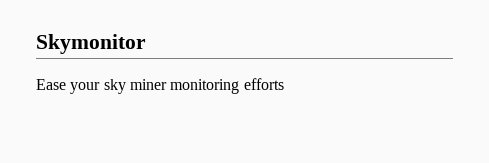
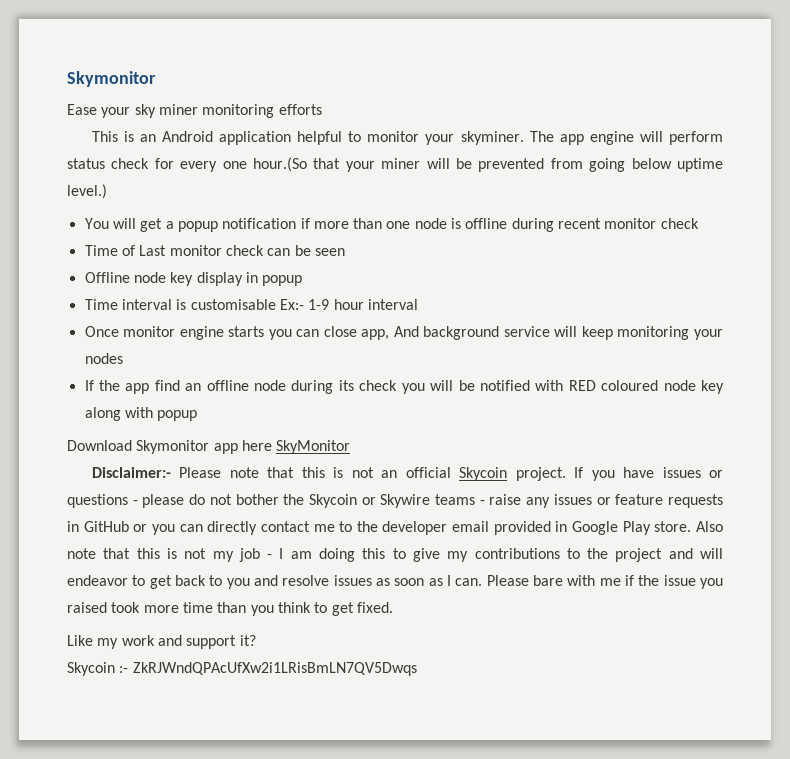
(284, 84) none -> [91,131,723,145] [67,157,723,172] [67,184,107,199] [84,218,699,232] [84,245,345,256] [84,272,303,286] [84,299,418,310] [84,326,723,340] [84,353,123,364] [84,380,724,394] [84,407,198,421] [67,440,351,454] [91,467,723,481] [67,494,723,508] [67,521,723,535] [67,548,723,562] [67,575,724,589] [67,602,393,616] [67,635,256,649] [67,662,417,676] // This is an Android application helpful to monitor your skyminer. The app engine will perform status check for every one hour.(So that your miner will be prevented from going below uptime level.) // You will get a popup notification if more than one node is offline during recent monitor check // Time of Last monitor check can be seen // Offline node key display in popup // Time interval is customisable Ex:- 1-9 hour interval // Once monitor engine starts you can close app, And background service will keep monitoring your nodes // If the app find an offline node during its check you will be notified with RED coloured node key along with popup // Download Skymonitor app here SkyMonitor // Disclaimer:- Please note that this is not an official Skycoin project. If you have issues or questions - please do not bother the Skycoin or Skywire teams - raise any issues or feature requests in GitHub or you can directly contact me to the developer email provided in Google Play store. Also note that this is not my job - I am doing this to give my contributions to the project and will endeavor to get back to you and resolve issues as soon as I can. Please bare with me if the issue you raised took more time than you think to get fixed. // Like my work and support it? // Skycoin :- ZkRJWndQPAcUfXw2i1LRisBmLN7QV5Dwqs

